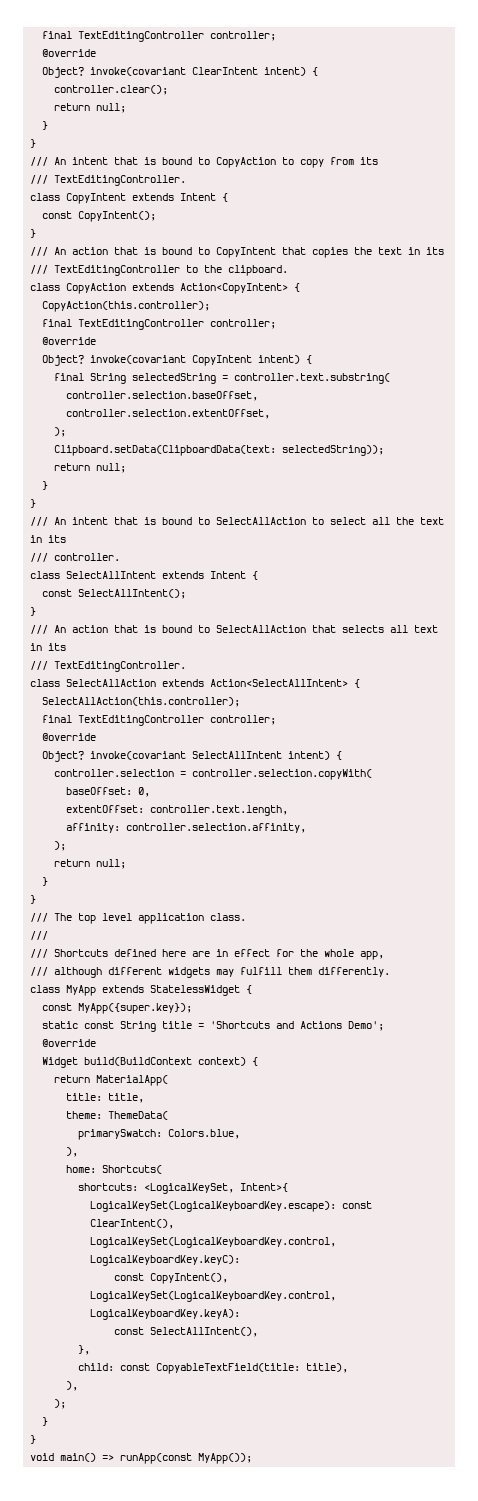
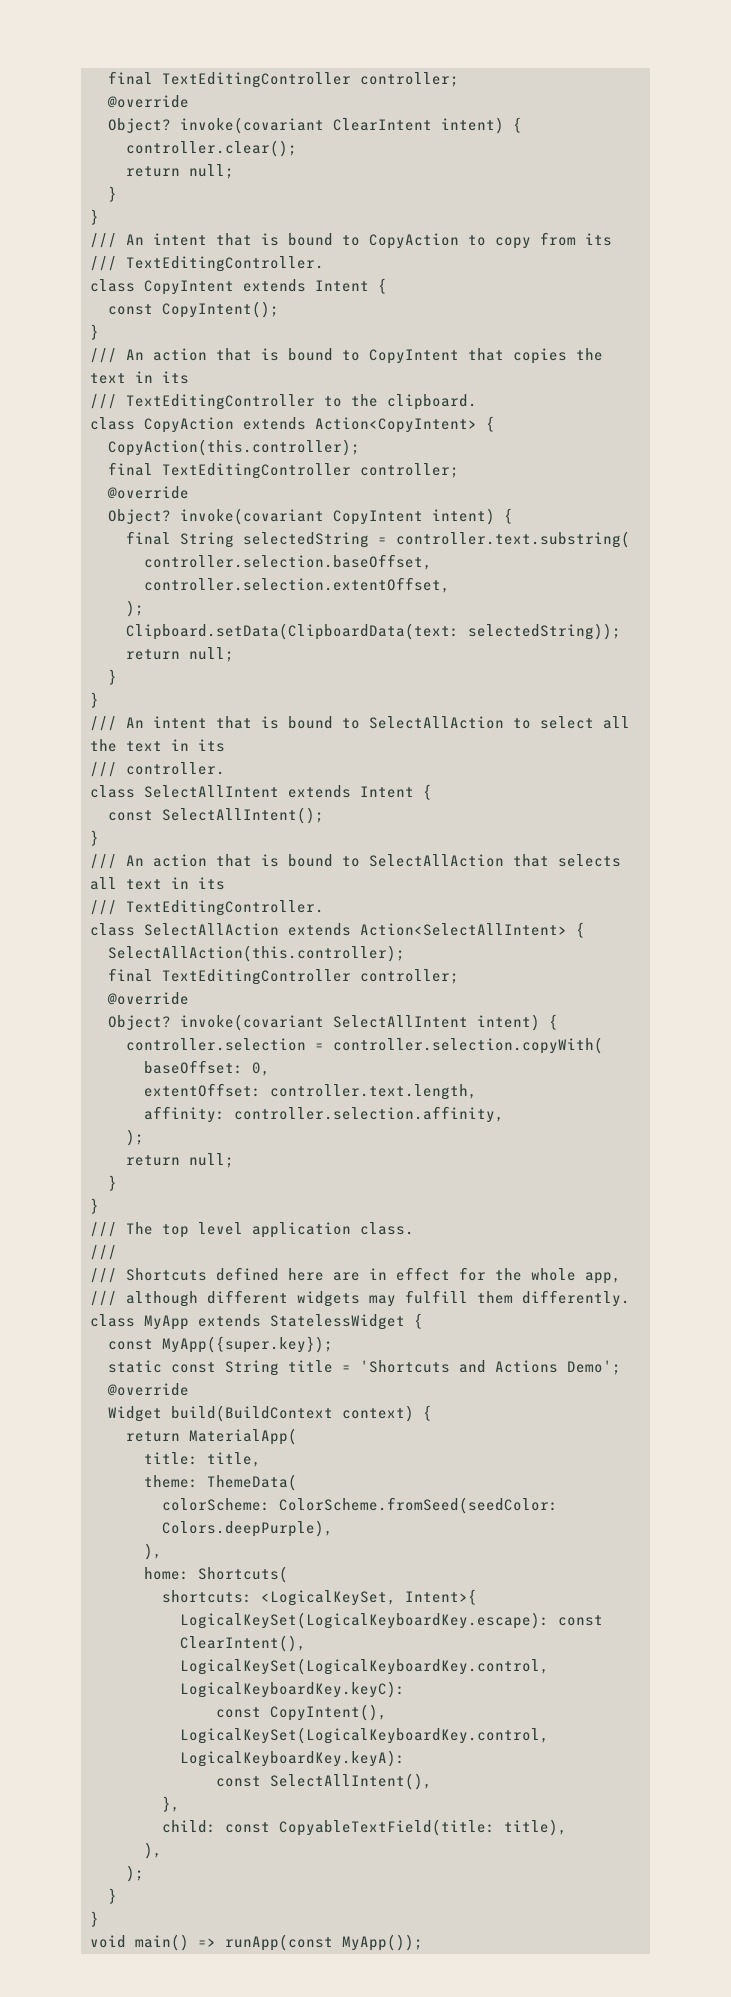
[77,1129,240,1140] primarySwatch: Colors.blue, -> [162,1497,558,1514] [162,1520,333,1537] colorScheme: ColorScheme.fromSeed(seedColor: Colors.deepPurple),

